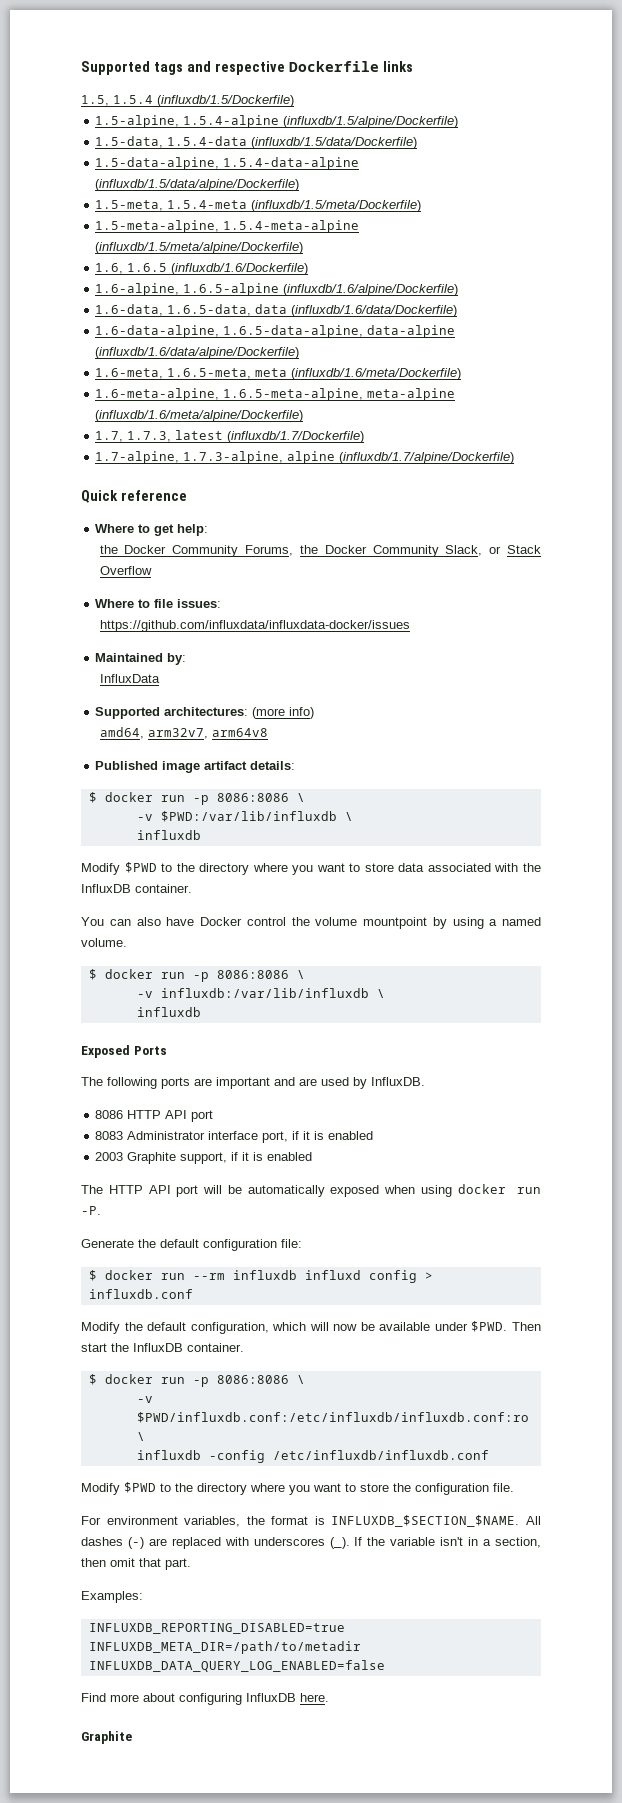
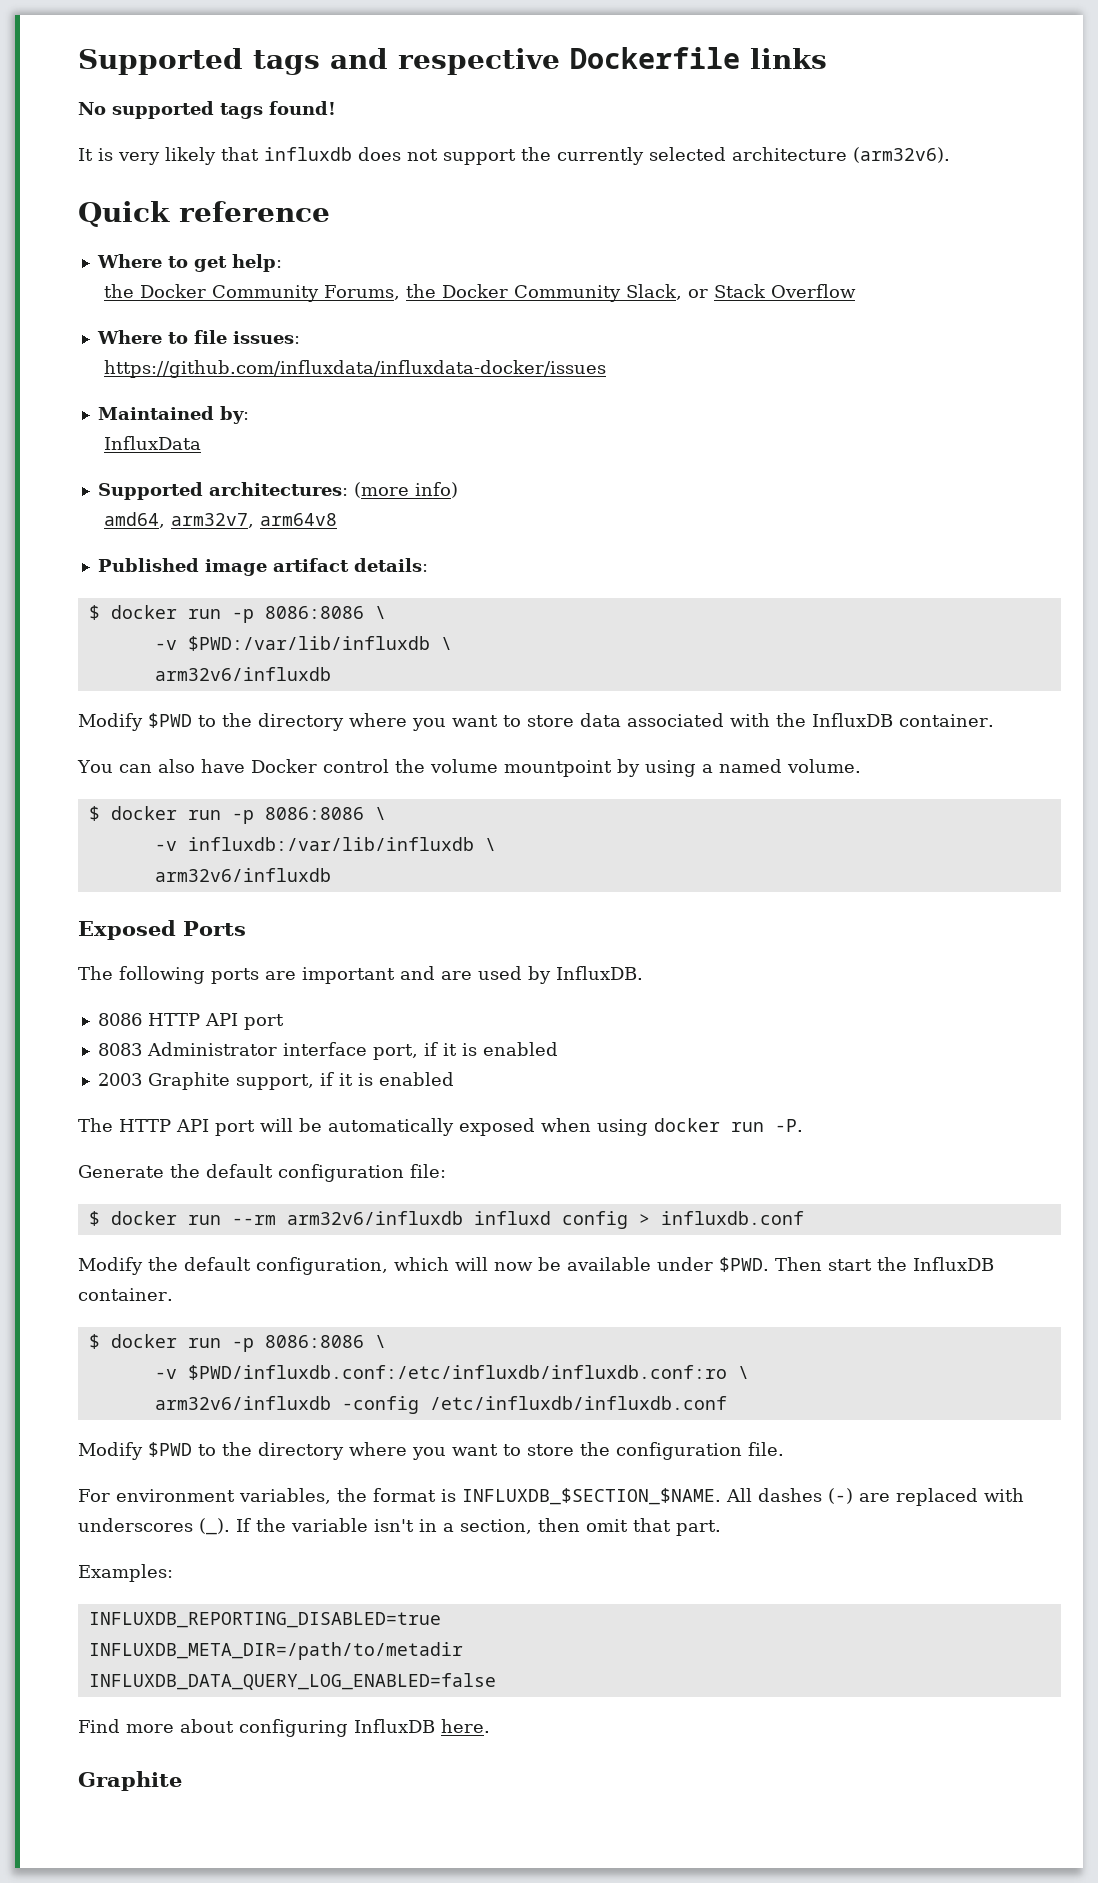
[81,95,294,107] [95,115,459,128] [95,136,418,149] [95,157,360,170] [95,179,300,191] [95,200,422,212] [95,220,360,233] [95,242,304,254] [95,263,309,275] [95,283,459,296] [95,304,458,317] [95,325,456,338] [95,347,300,359] [95,368,462,380] [95,388,456,401] [95,410,304,422] [95,430,365,443] [95,451,515,464] 1.5, 1.5.4 (influxdb/1.5/Dockerfile) // 1.5-alpine, 1.5.4-alpine (influxdb/1.5/alpine/Dockerfile) // 1.5-data, 1.5.4-data (influxdb/1.5/data/Dockerfile) // 1.5-data-alpine, 1.5.4-data-alpine (influxdb/1.5/data/alpine/Dockerfile) // 1.5-meta, 1.5.4-meta (influxdb/1.5/meta/Dockerfile) // 1.5-meta-alpine, 1.5.4-meta-alpine (influxdb/1.5/meta/alpine/Dockerfile) // 1.6, 1.6.5 (influxdb/1.6/Dockerfile) // 1.6-alpine, 1.6.5-alpine (influxdb/1.6/alpine/Dockerfile) // 1.6-data, 1.6.5-data, data (influxdb/1.6/data/Dockerfile) // 1.6-data-alpine, 1.6.5-data-alpine, data-alpine (influxdb/1.6/data/alpine/Dockerfile) // 1.6-meta, 1.6.5-meta, meta (influxdb/1.6/meta/Dockerfile) // 1.6-meta-alpine, 1.6.5-meta-alpine, meta-alpine (influxdb/1.6/meta/alpine/Dockerfile) // 1.7, 1.7.3, latest (influxdb/1.7/Dockerfile) // 1.7-alpine, 1.7.3-alpine, alpine (influxdb/1.7/alpine/Dockerfile) -> [78,101,336,119] [78,147,950,165] No supported tags found! // It is very likely that influxdb does not support the currently selected architecture (arm32v6).
[136,830,201,840] influxdb -> [154,667,331,681] arm32v6/influxdb
[136,1007,201,1017] influxdb -> [154,868,331,882] arm32v6/influxdb
[232,1270,297,1280] influxdb -> [286,1211,463,1225] arm32v6/influxdb
[136,1450,201,1460] influxdb -> [154,1396,331,1410] arm32v6/influxdb

